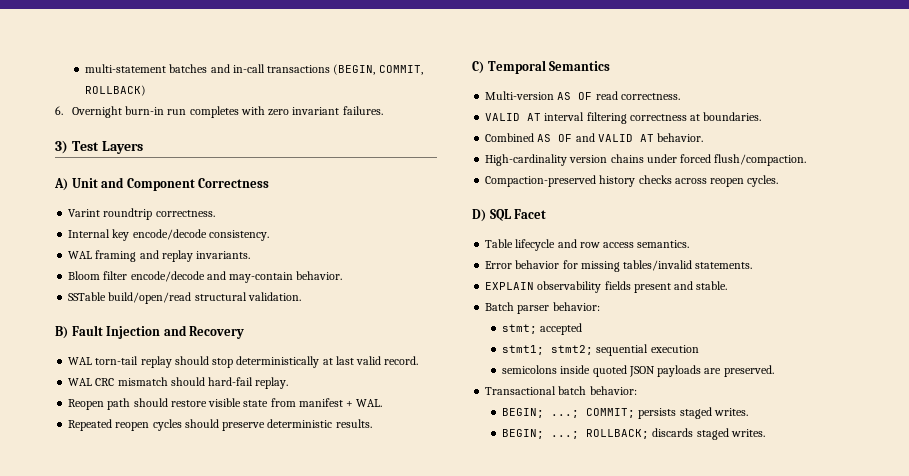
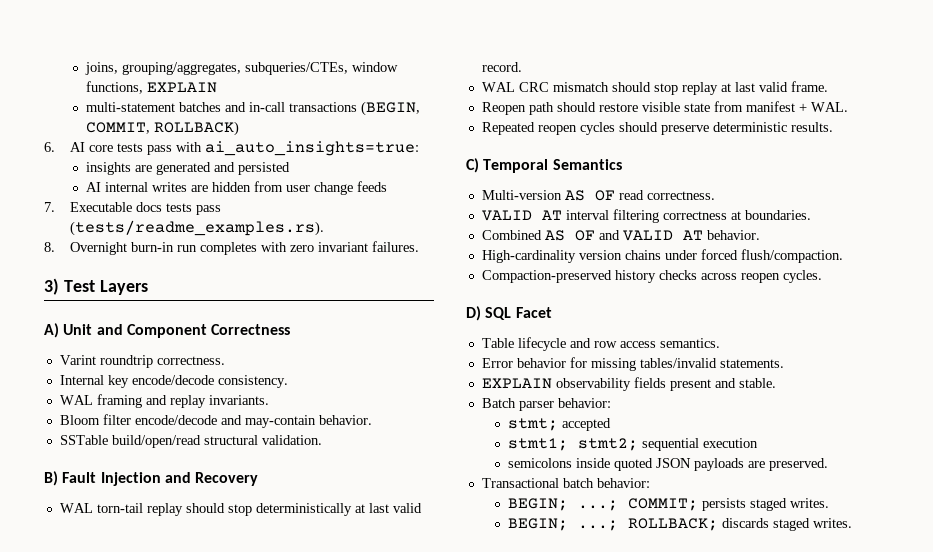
(85, 68) none -> [85,62,399,75] [86,81,218,94] joins, grouping/aggregates, subqueries/CTEs, window functions, EXPLAIN //
(63, 110) none -> [70,141,420,156] [86,162,291,175] [86,181,388,195] [44,202,222,215] [70,220,325,236] [44,242,55,252] AI core tests pass with ai_auto_insights=true: // insights are generated and persisted // AI internal writes are hidden from user change feeds // 7. Executable docs tests pass (tests/readme_examples.rs). // 8.
[208,377,289,389] hard-fail replay. -> [653,81,828,95] stop replay at last valid frame.

